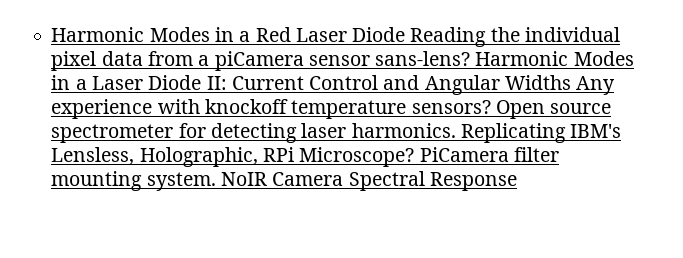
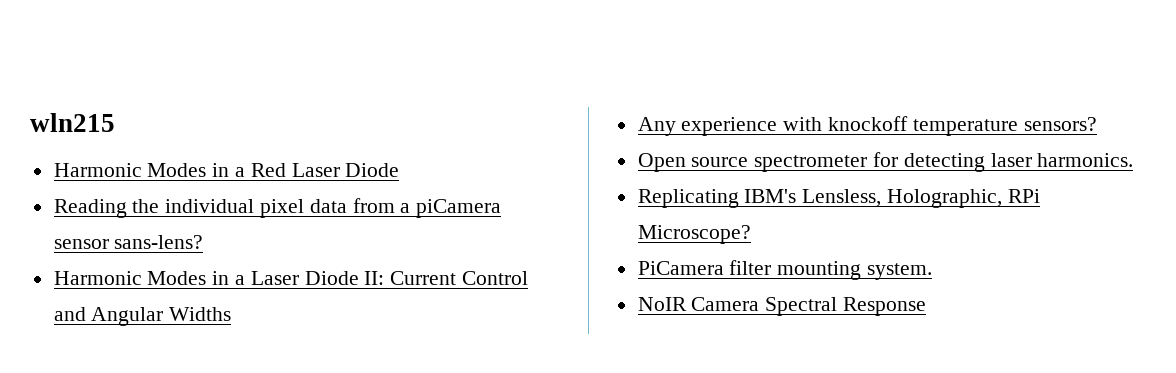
(51, 34) none -> [30,113,115,132] wln215 //
(406, 34) none -> (400, 170) //
(471, 58) none -> (204, 242) //
(571, 82) none -> (232, 314) //
(491, 107) none -> (1097, 124) //
(456, 130) none -> (1134, 160) //
(415, 157) none -> (751, 234) //
(216, 181) none -> (933, 271) //

